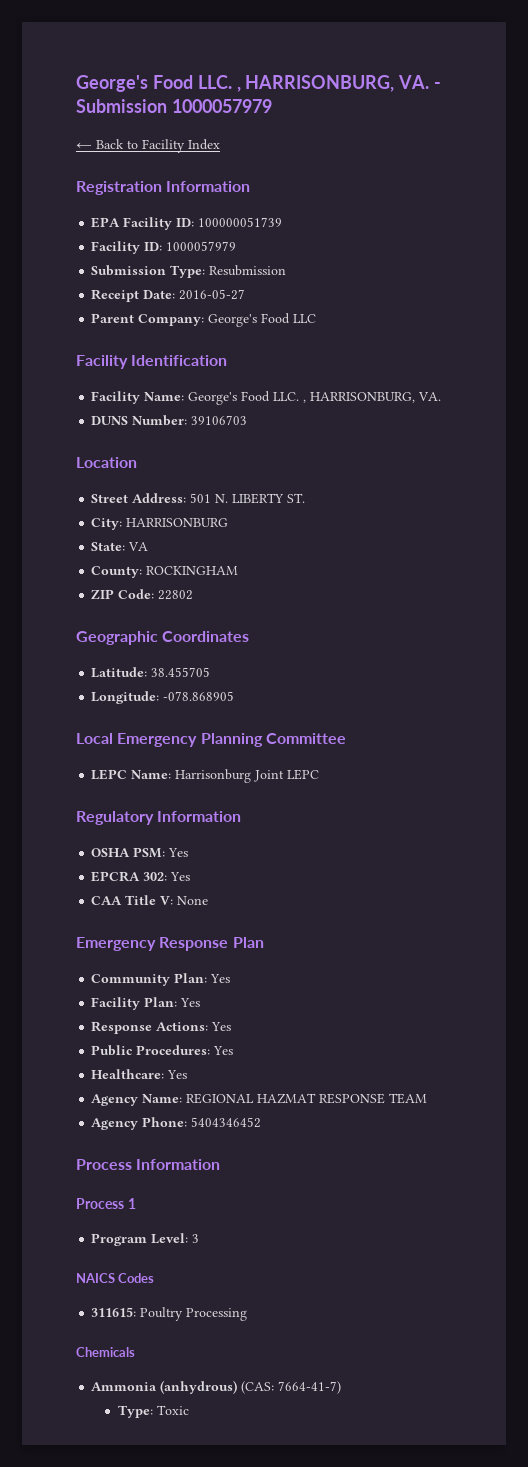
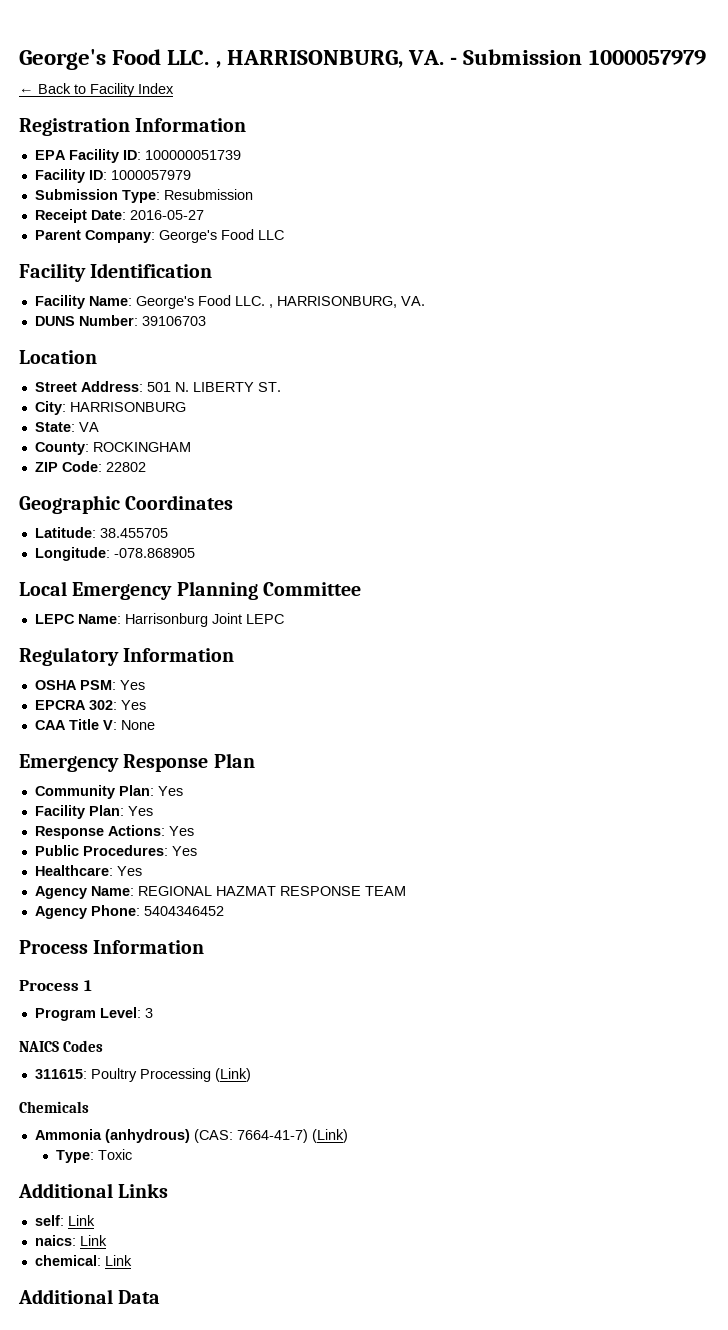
(248, 1314) none -> [214,1068,251,1082] (Link)
(342, 1387) none -> [311,1129,348,1143] (Link)
(189, 1410) none -> [18,1183,169,1198] [34,1215,95,1226] [34,1235,107,1246] [34,1255,132,1266] [18,1289,161,1304] // Additional Links // self: Link // naics: Link // chemical: Link // Additional Data

